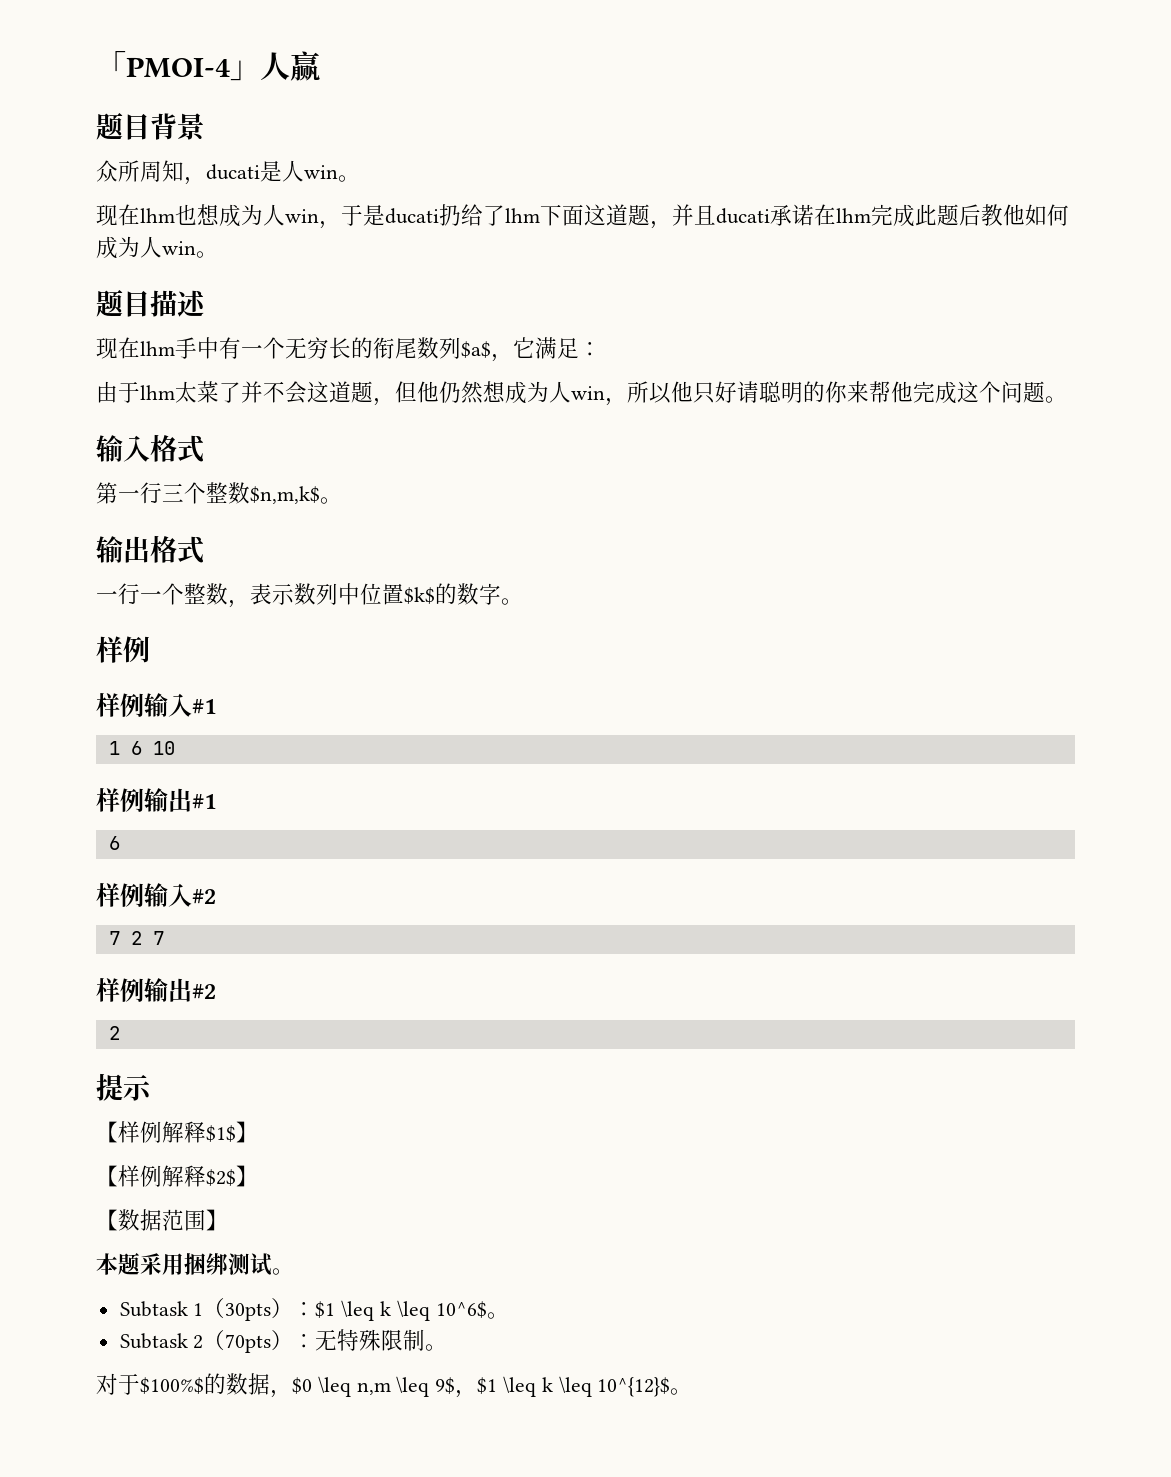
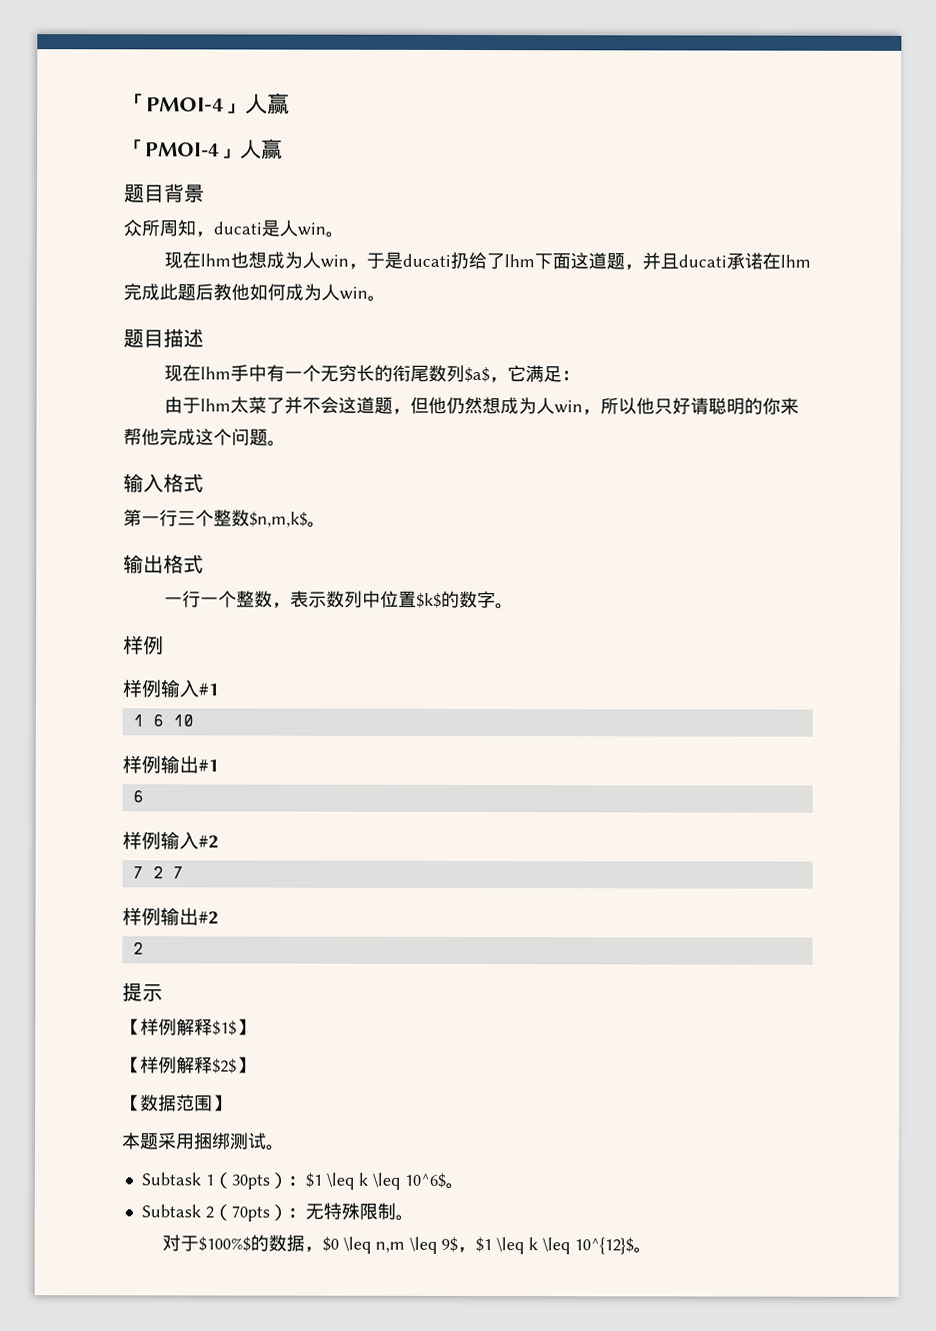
[96,51,320,81] 「PMOI-4」人赢 -> [124,92,290,115] [124,138,283,160] 「PMOI-4」人赢 // 「PMOI-4」人赢

